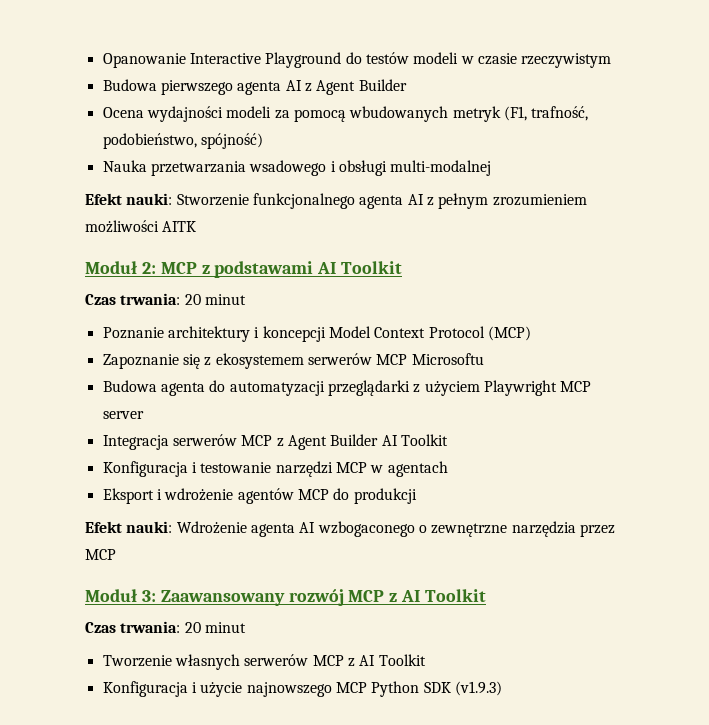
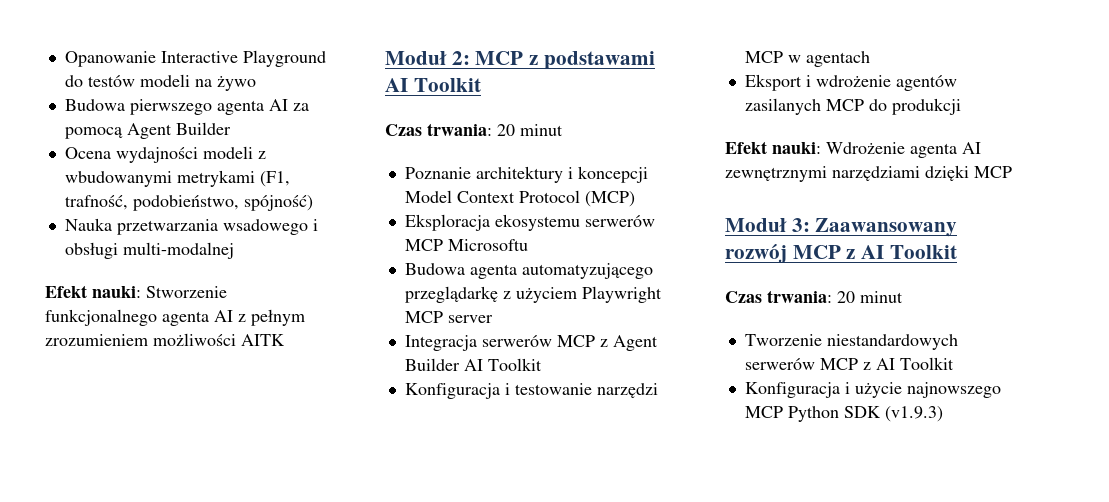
[460,53,612,68] w czasie rzeczywistym -> [194,76,256,91] na żywo
[304,83,312,92] z -> [292,103,309,111] [64,127,123,139] za pomocą
[274,106,501,122] za pomocą wbudowanych metryk -> [257,151,266,159] [64,170,255,187] z wbudowanymi metrykami
[102,353,304,369] Zapoznanie się z ekosystemem -> [404,214,580,231] Eksploracja ekosystemu
[209,380,410,396] do automatyzacji przeglądarki -> [521,263,653,279] [404,286,498,303] automatyzującego przeglądarkę
(294, 496) none -> [744,98,821,115] zasilanych
[317,521,615,537] wzbogaconego o zewnętrzne narzędzia przez -> [725,165,969,182] zewnętrznymi narzędziami dzięki
[174,654,240,670] własnych -> [826,334,958,350] niestandardowych

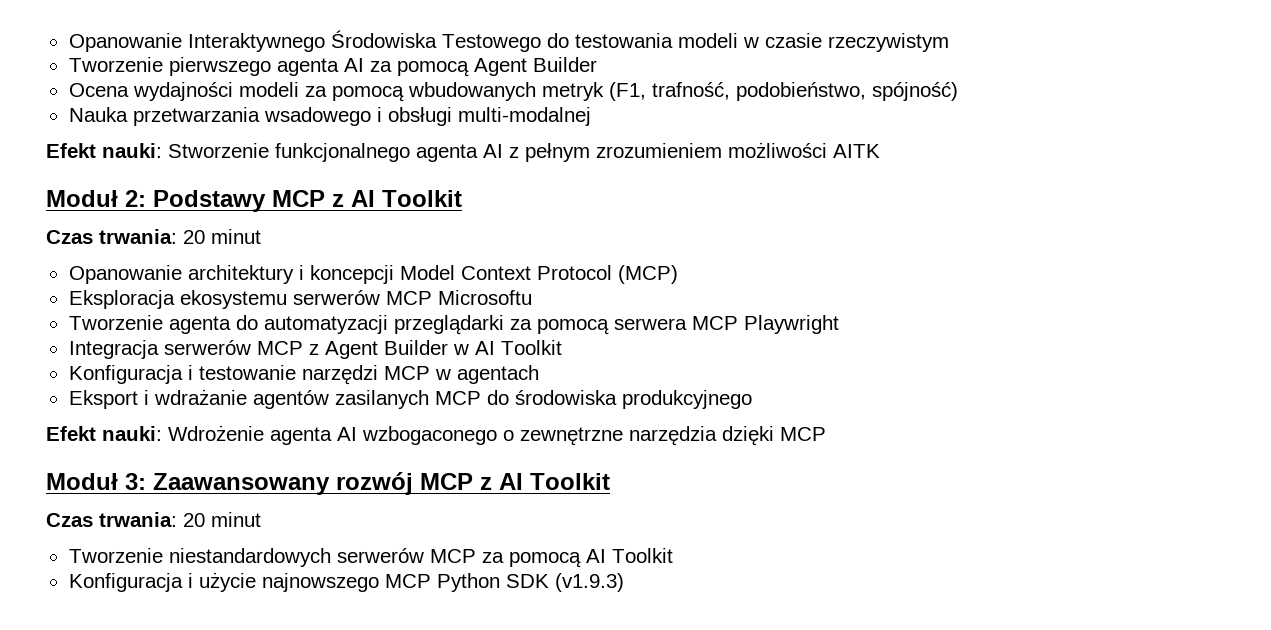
[64,50,326,67] [64,74,256,91] [64,99,125,111] Opanowanie Interactive Playground do testów modeli na żywo // Budowa -> [68,30,949,52] [68,57,163,72] Opanowanie Interaktywnego Środowiska Testowego do testowania modeli w czasie rzeczywistym // Tworzenie
[257,151,266,159] [64,170,255,187] z wbudowanymi metrykami -> [304,82,604,102] za pomocą wbudowanych metryk
[475,51,655,70] [385,78,481,92] [385,123,563,136] [404,167,471,179] MCP z podstawami AI Toolkit // Czas trwania: 20 minut // Poznanie -> [153,190,462,212] [46,229,261,244] [68,265,182,284] Podstawy MCP z AI Toolkit // Czas trwania: 20 minut // Opanowanie
[404,263,653,279] [404,286,577,303] Budowa agenta automatyzującego przeglądarkę z użyciem -> [68,315,738,335] Tworzenie agenta do automatyzacji przeglądarki za pomocą serwera MCP
[404,311,493,323] MCP server -> (839, 324) none
(460, 364) none -> [452,344,469,355] w
[815,75,891,87] wdrożenie -> [153,389,247,405] wdrażanie
[891,98,961,115] produkcji -> [514,390,752,409] środowiska produkcyjnego
[725,166,920,182] zewnętrznymi narzędziami -> [362,426,717,446] wzbogaconego o zewnętrzne narzędzia
[862,362,871,370] z -> [481,552,581,568] za pomocą

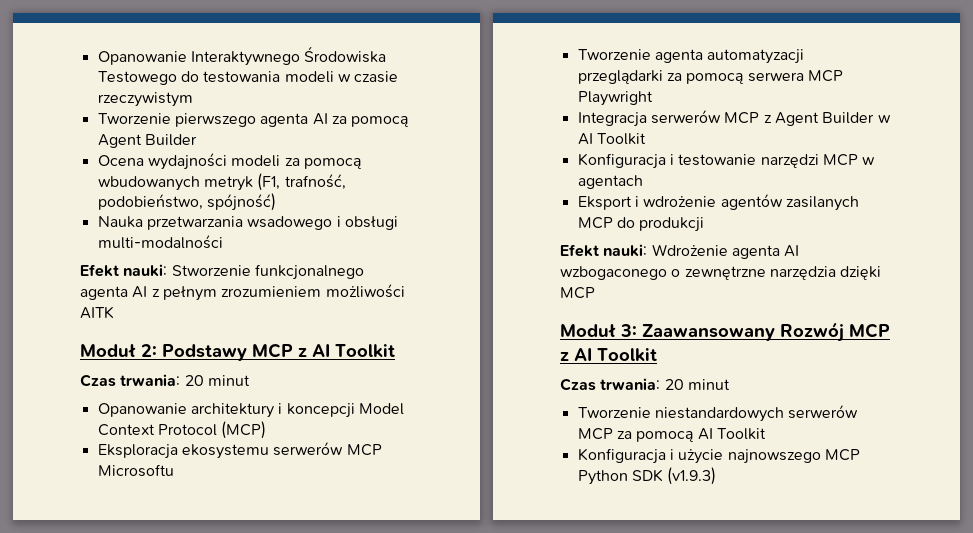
[457,107,591,126] multi-modalnej -> [97,235,223,249] multi-modalności
[235,315,258,330] do -> (703, 56) none
[153,389,247,405] wdrażanie -> [643,196,717,207] wdrożenie
[514,390,752,409] środowiska produkcyjnego -> [639,217,705,232] produkcji
[336,472,413,495] rozwój -> [780,322,844,342] Rozwój

